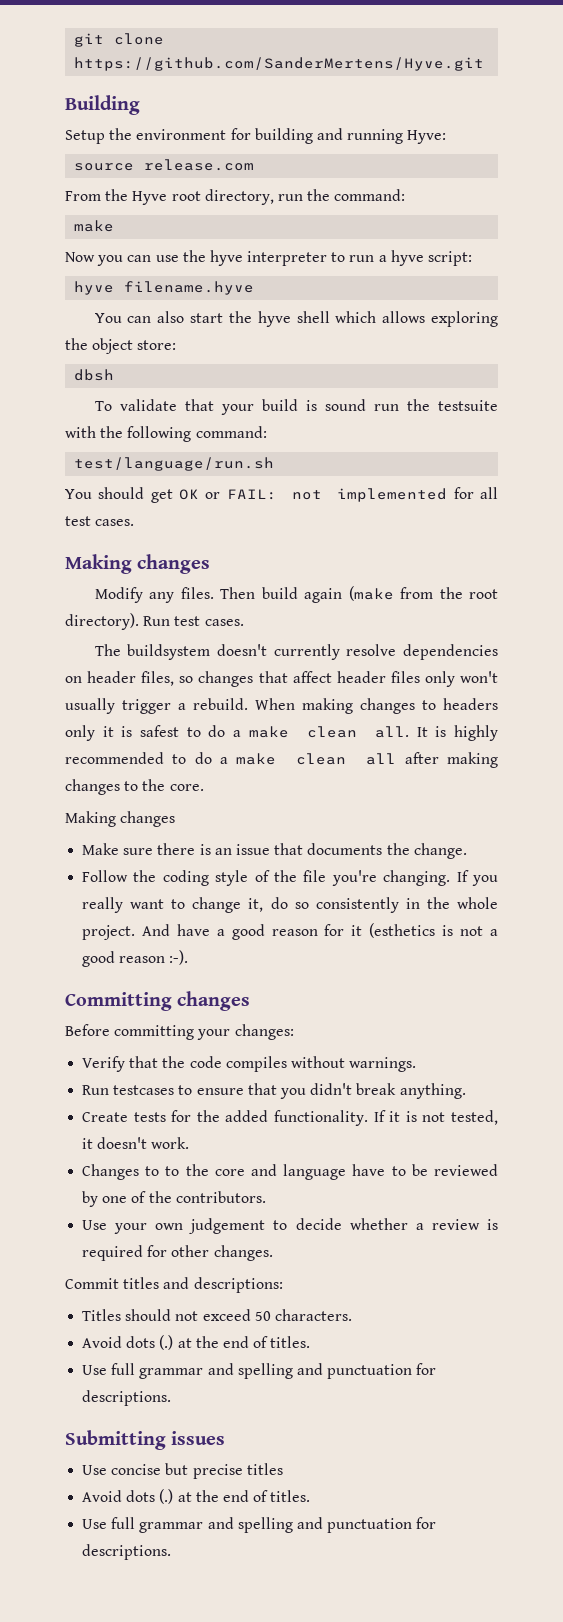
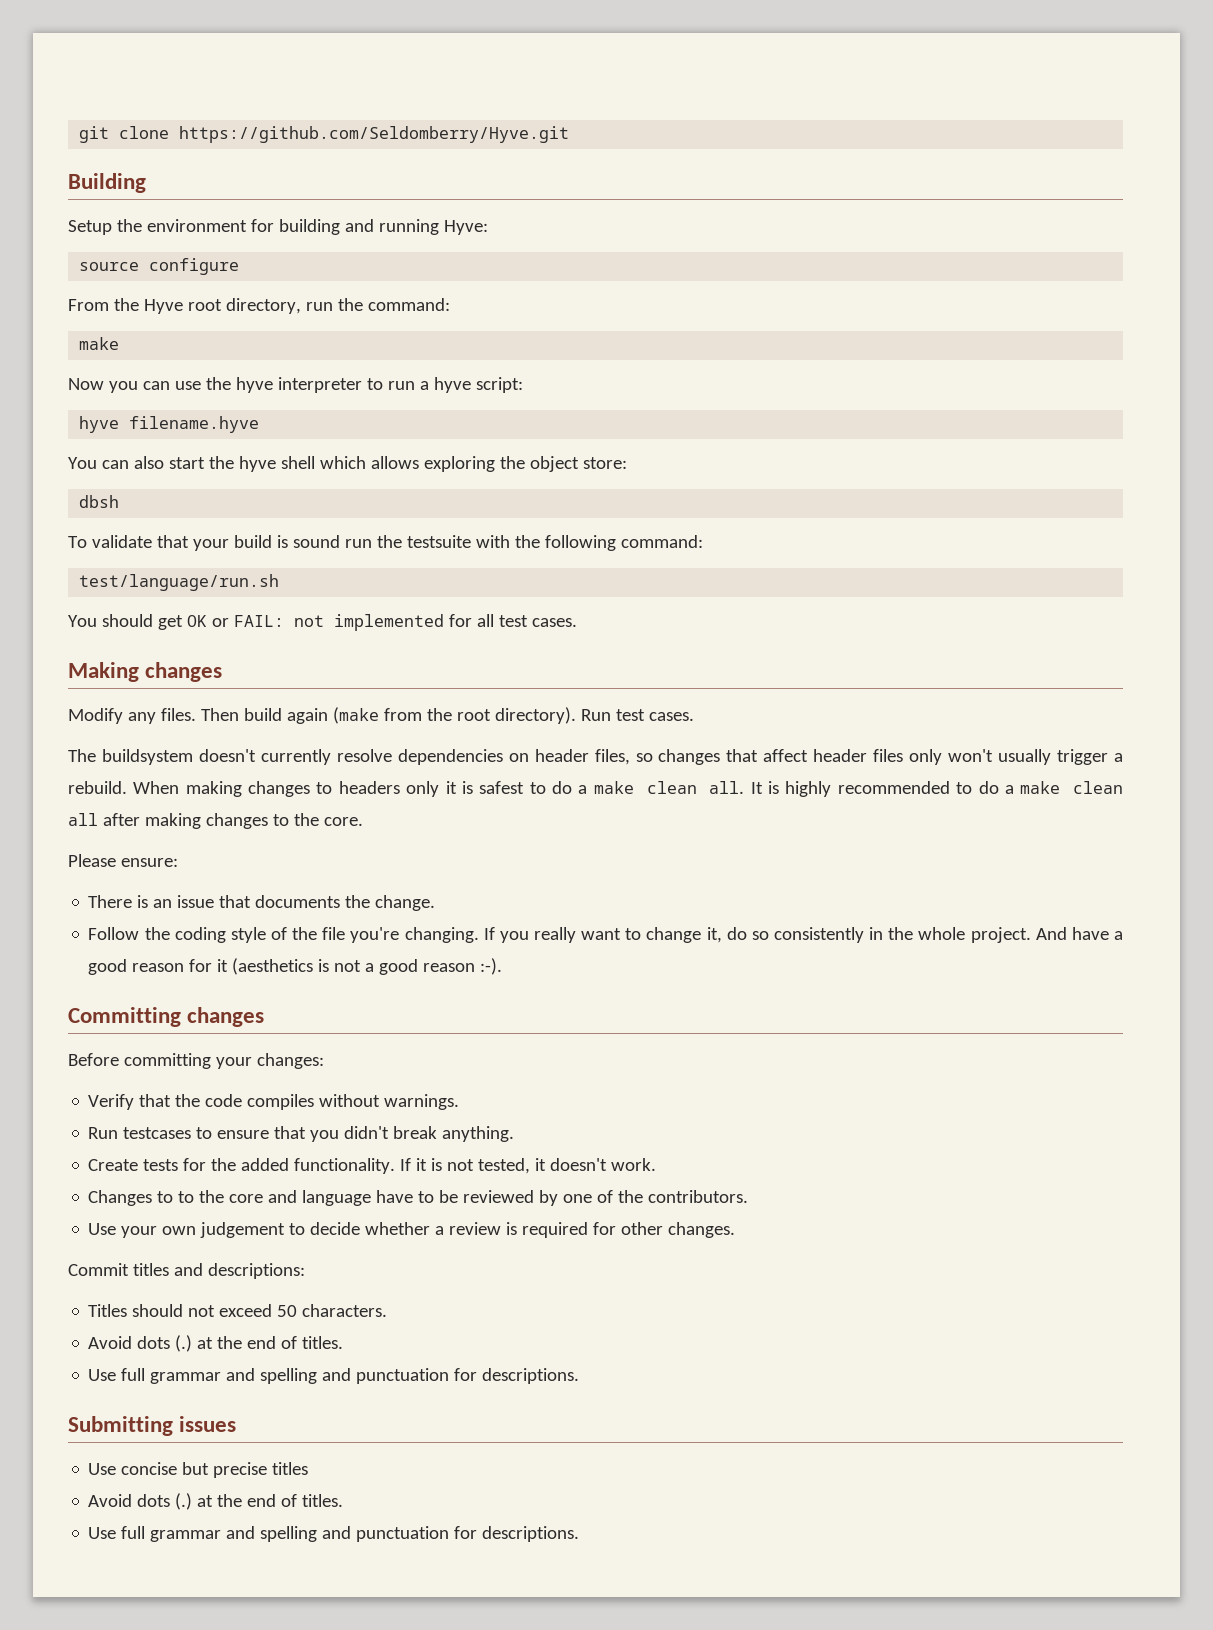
[74,57,485,71] https://github.com/SanderMertens/Hyve.git -> [179,126,570,143] https://github.com/Seldomberry/Hyve.git
[144,159,255,171] release.com -> [149,258,240,275] configure
[65,811,176,827] [82,843,196,855] Making changes // Make sure there -> [68,854,178,867] [88,895,133,908] Please ensure: // There
[369,923,436,938] (esthetics -> [232,958,314,975] (aesthetics

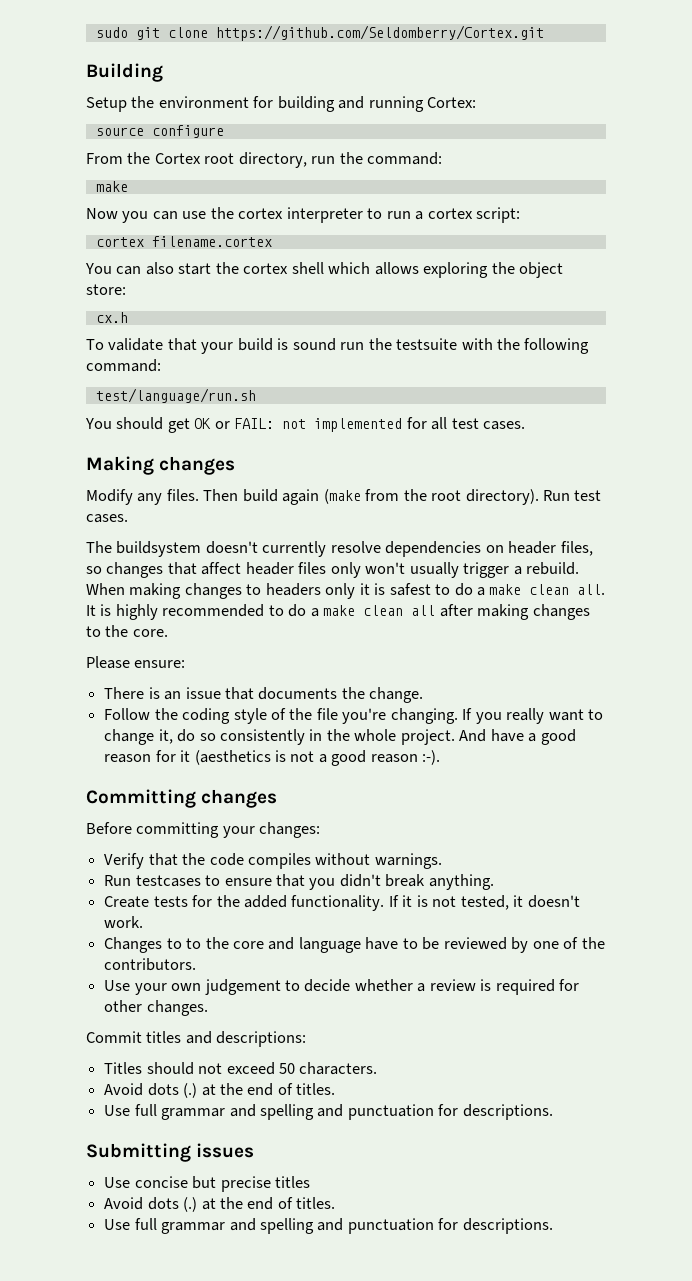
(79, 134) none -> [95,27,128,38] sudo
[179,126,570,143] https://github.com/Seldomberry/Hyve.git -> [215,25,544,41] https://github.com/Seldomberry/Cortex.git
[443,220,488,235] Hyve: -> [427,97,477,108] Cortex:
[143,299,183,314] Hyve -> [154,153,201,164] Cortex
[235,377,273,393] hyve -> [238,208,284,219] cortex
[433,377,471,393] hyve -> [427,208,473,219] cortex
[79,416,260,433] hyve filename.hyve -> [95,236,272,247] cortex filename.cortex
[238,456,276,472] hyve -> [243,263,289,274] cortex
[79,495,120,508] dbsh -> [95,312,128,323] cx.h

